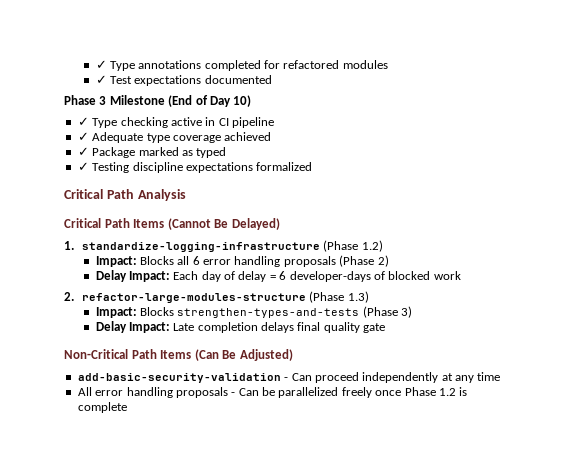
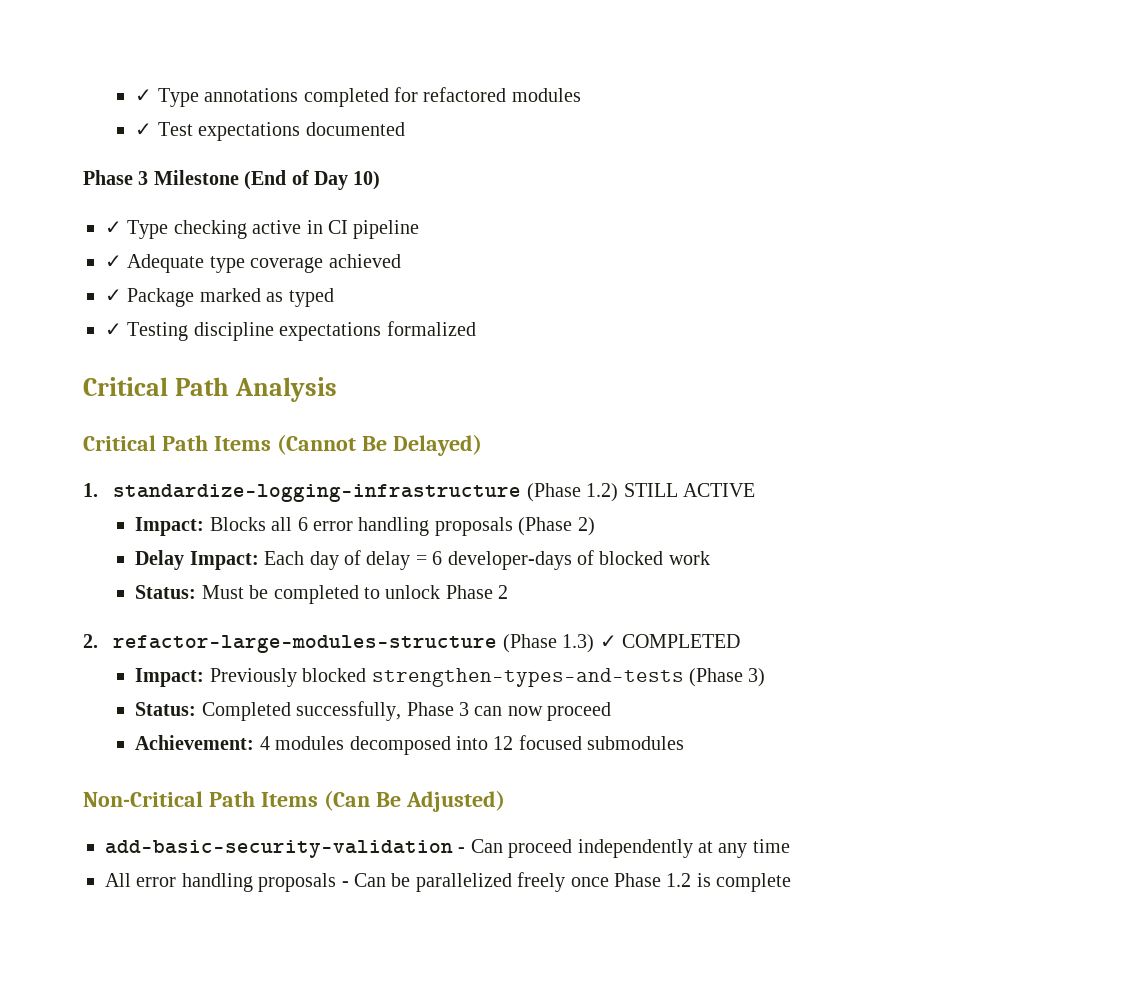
(383, 246) none -> [623,483,755,497] STILL ACTIVE
(461, 275) none -> [135,585,509,604] // Status: Must be completed to unlock Phase 2
[95,307,174,318] // Impact: Blocks -> [599,634,740,648] [135,668,367,687] ✓ COMPLETED // Impact: Previously blocked
[95,321,386,333] Delay Impact: Late completion delays final quality gate -> [135,701,612,721] [135,735,685,755] Status: Completed successfully, Phase 3 can now proceed // Achievement: 4 modules decomposed into 12 focused submodules

